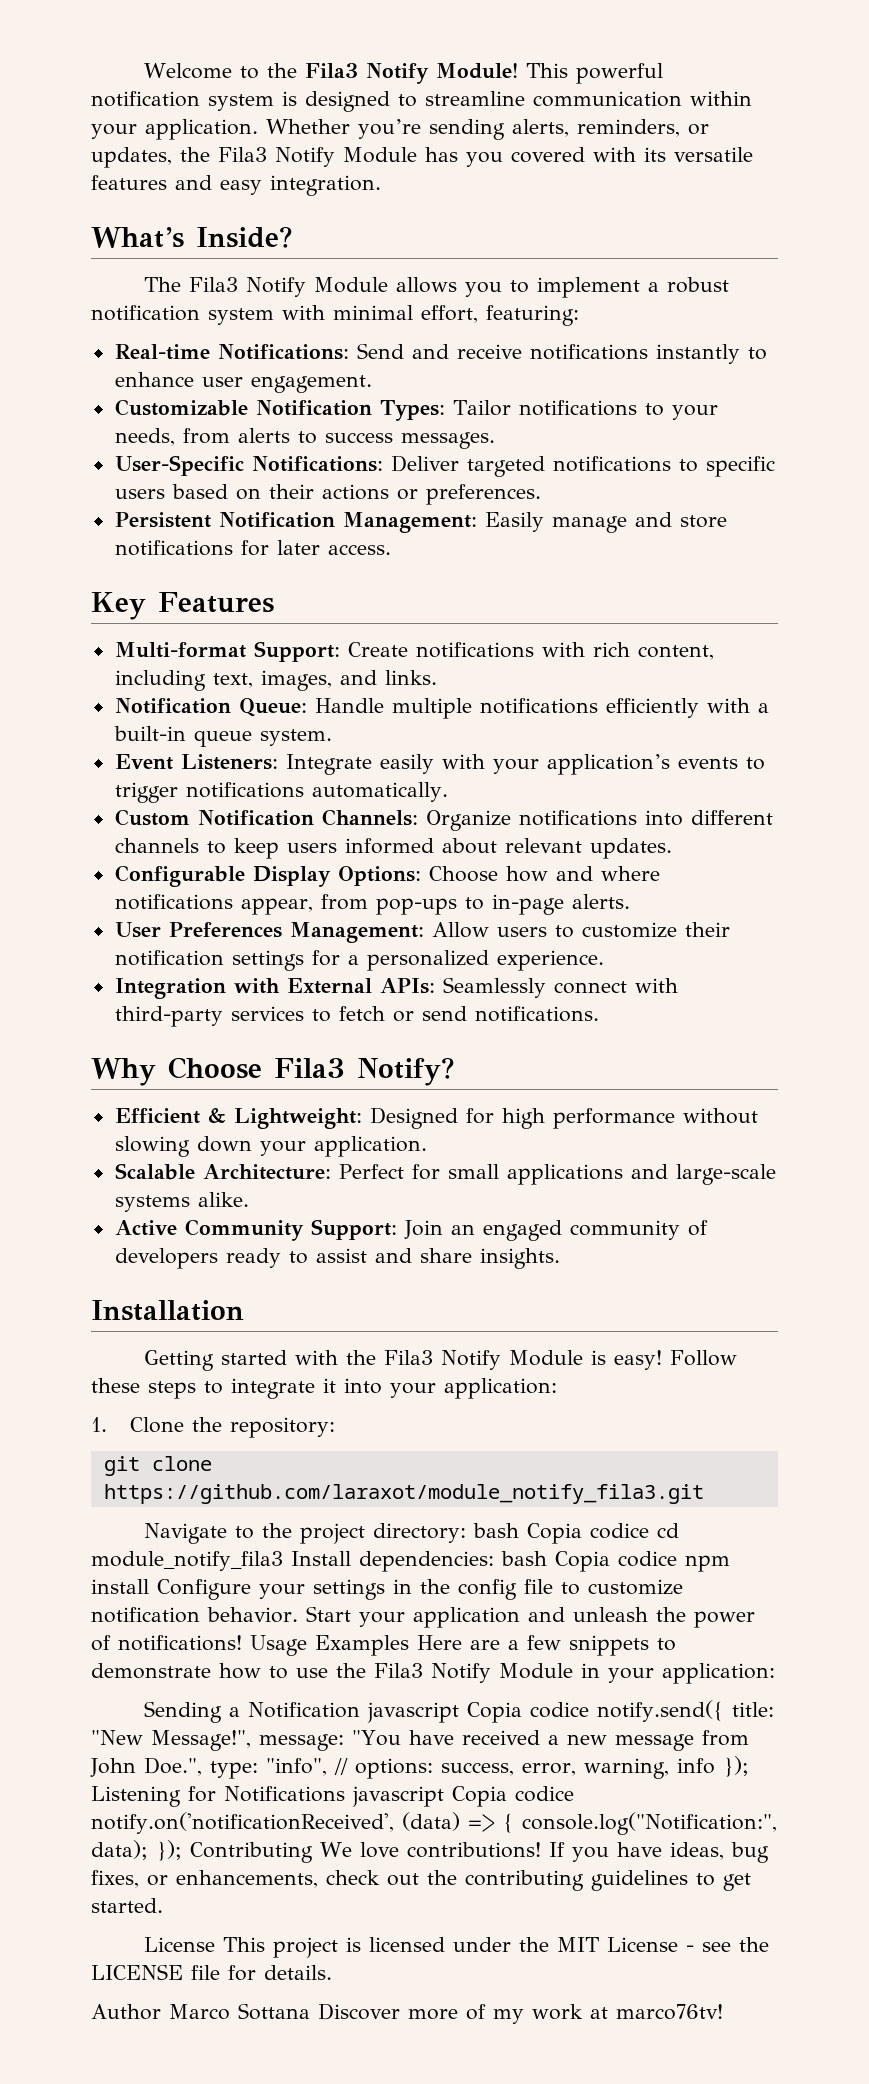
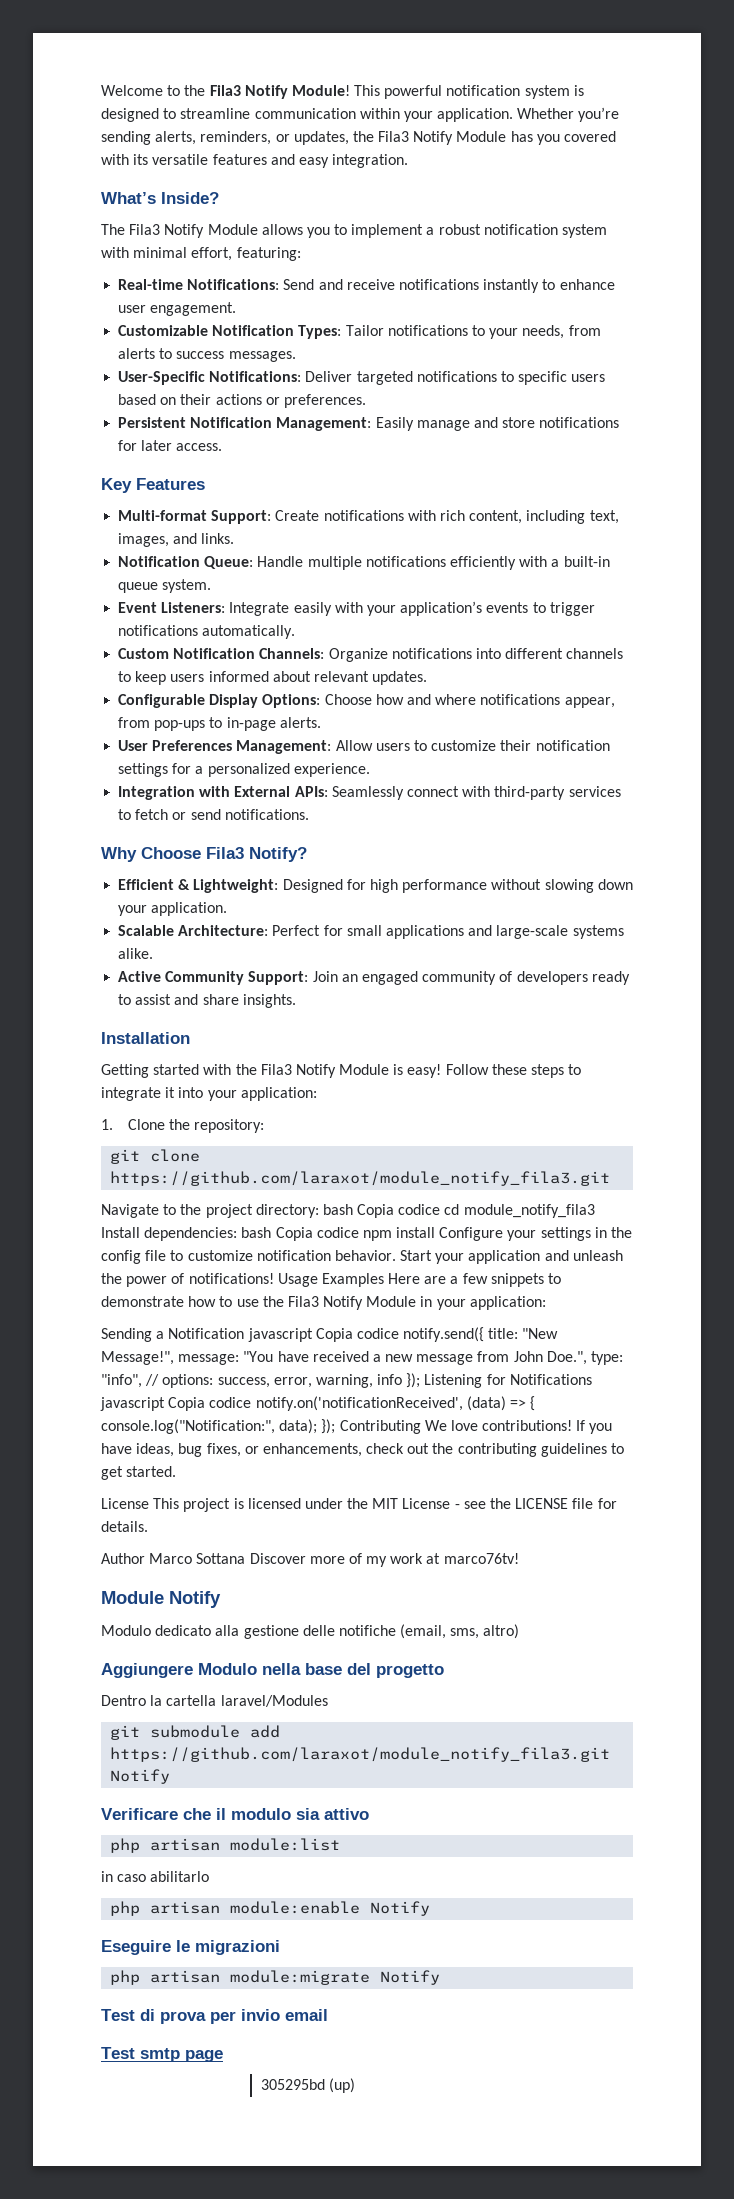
(723, 2012) none -> [101,1591,221,1608] [101,1624,520,1639] [101,1663,444,1678] [101,1695,328,1707] [110,1725,281,1740] [110,1747,611,1762] [110,1769,171,1784] [101,1808,369,1820] [110,1838,341,1853] [101,1871,210,1882] [110,1901,431,1916] [101,1940,280,1955] [110,1970,441,1985] [101,2009,328,2024] [101,2047,223,2062] [260,2078,355,2093] // Module Notify // Modulo dedicato alla gestione delle notifiche (email, sms, altro) // Aggiungere Modulo nella base del progetto // Dentro la cartella laravel/Modules // git submodule add https://github.com/laraxot/module_notify_fila3.git Notify // Verificare che il modulo sia attivo // php artisan module:list // in caso abilitarlo // php artisan module:enable Notify // Eseguire le migrazioni // php artisan module:migrate Notify // Test di prova per invio email // Test smtp page // 305295bd (up)

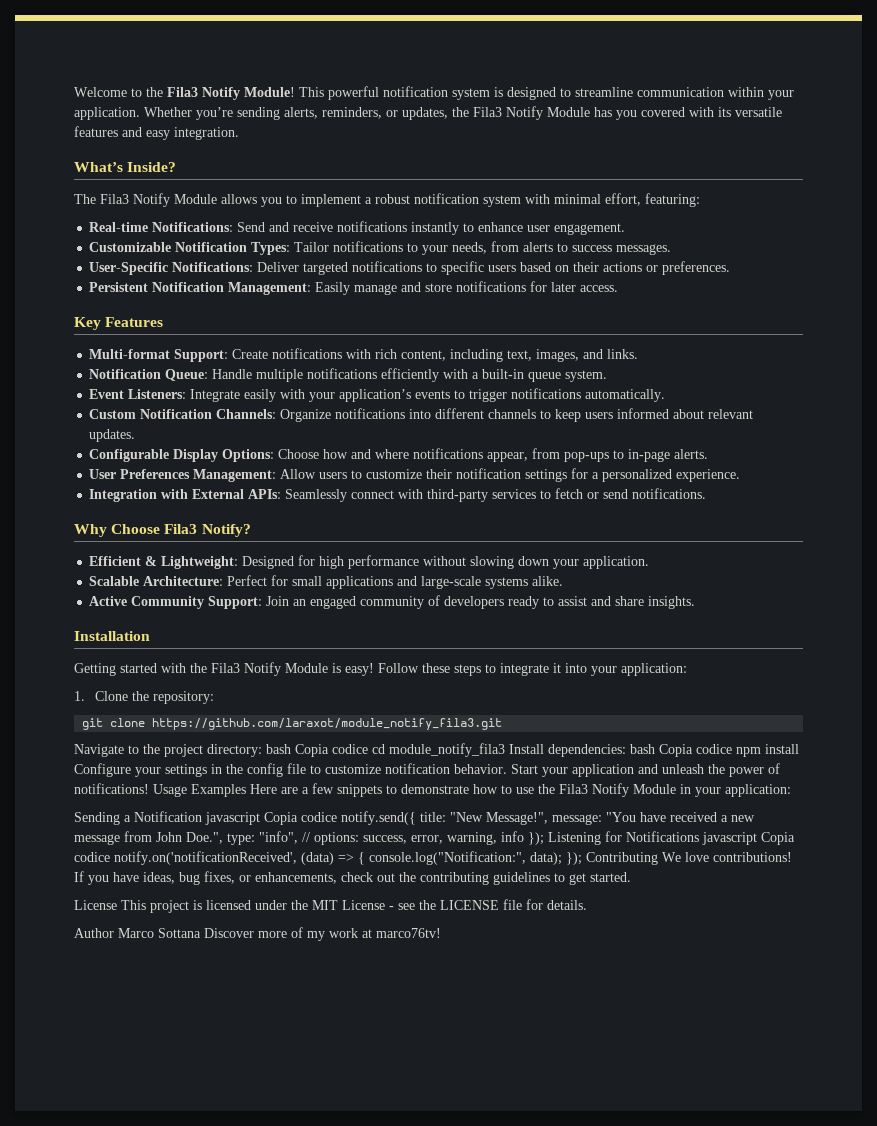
[101,1591,221,1608] [101,1624,520,1639] [101,1663,444,1678] [101,1695,328,1707] [110,1725,281,1740] [110,1747,611,1762] [110,1769,171,1784] [101,1808,369,1820] [110,1838,341,1853] [101,1871,210,1882] [110,1901,431,1916] [101,1940,280,1955] [110,1970,441,1985] [101,2009,328,2024] [101,2047,223,2062] [260,2078,355,2093] // Module Notify // Modulo dedicato alla gestione delle notifiche (email, sms, altro) // Aggiungere Modulo nella base del progetto // Dentro la cartella laravel/Modules // git submodule add https://github.com/laraxot/module_notify_fila3.git Notify // Verificare che il modulo sia attivo // php artisan module:list // in caso abilitarlo // php artisan module:enable Notify // Eseguire le migrazioni // php artisan module:migrate Notify // Test di prova per invio email // Test smtp page // 305295bd (up) -> (441, 933) none

